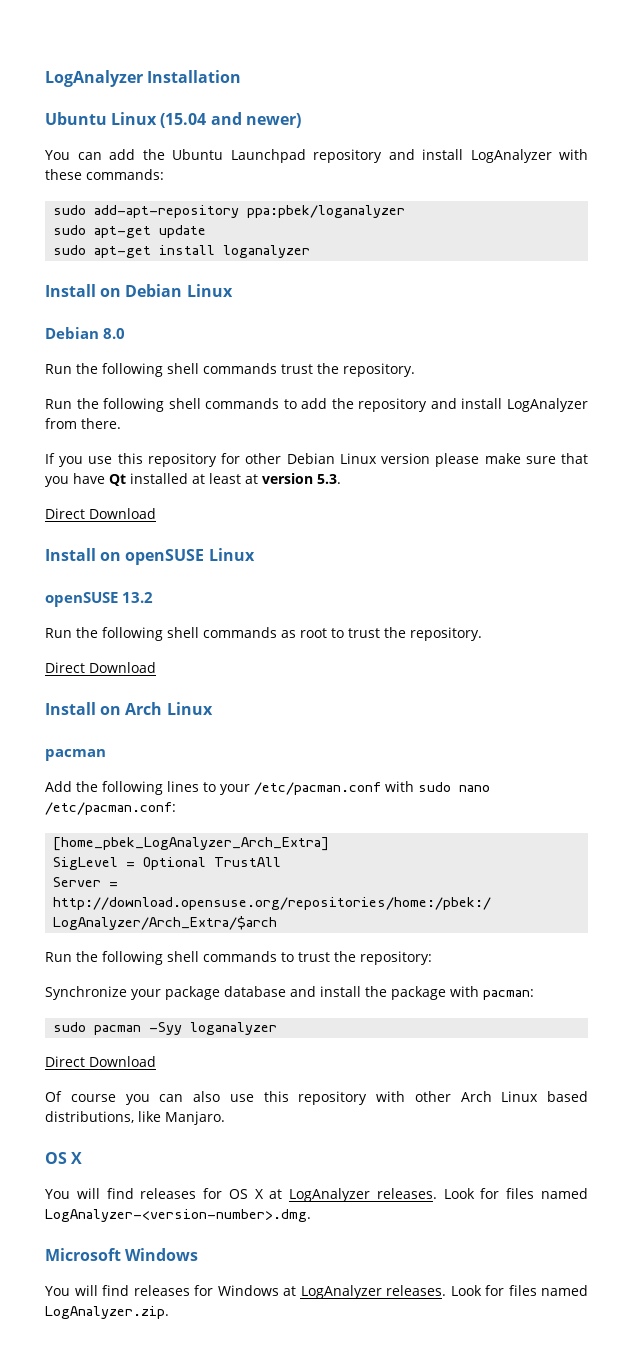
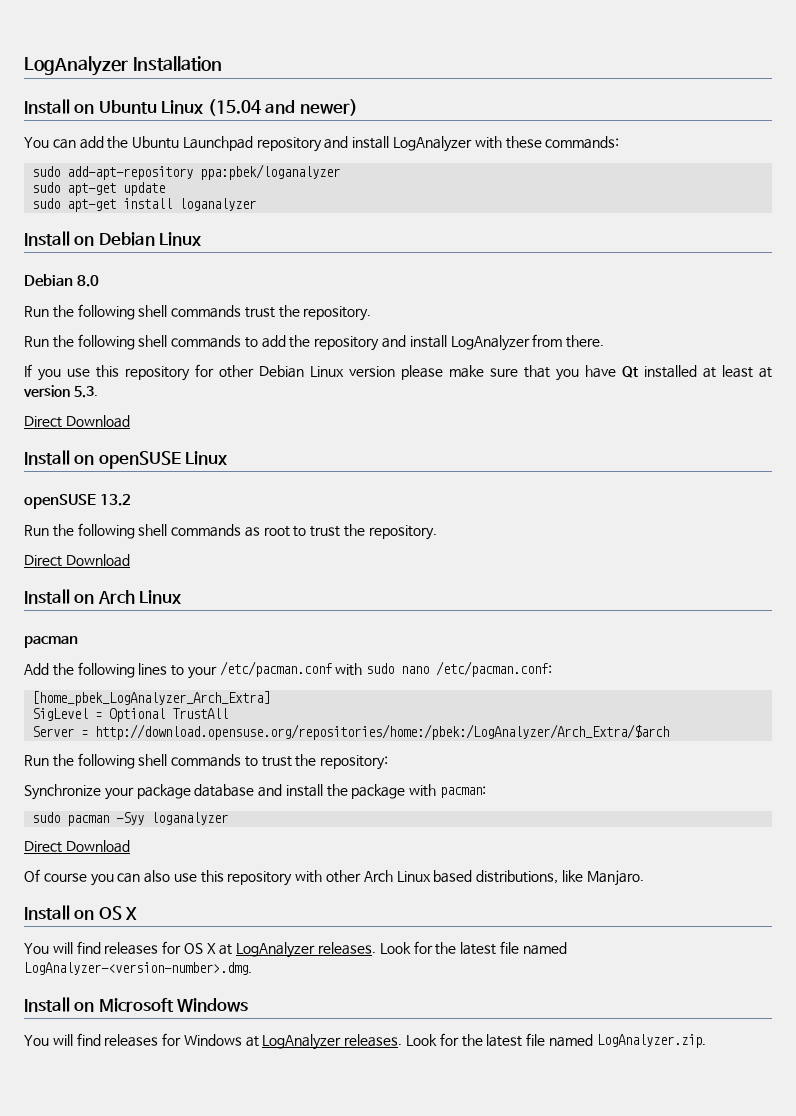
(242, 76) none -> [24,99,95,114] Install on
(225, 1118) none -> [24,905,95,920] Install on
[506,1188,535,1199] files -> [435,941,519,955] the latest file
(311, 1215) none -> [24,997,95,1012] Install on
[508,1285,537,1296] files -> [461,1033,546,1047] the latest file

